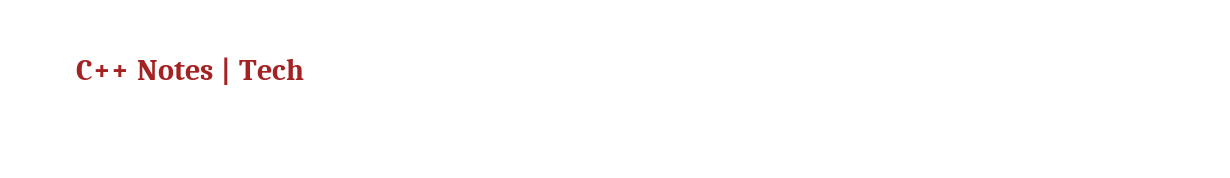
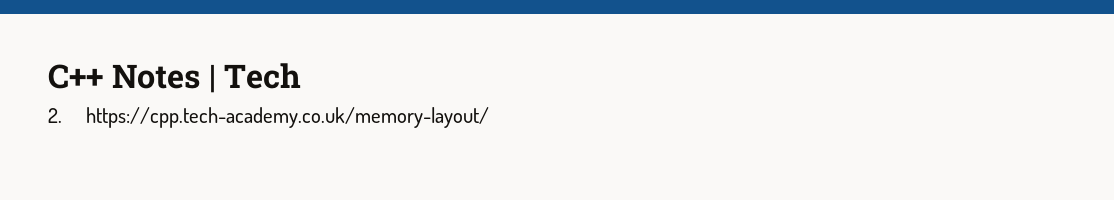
(305, 69) none -> [48,107,490,128] // 2. https://cpp.tech-academy.co.uk/memory-layout/

